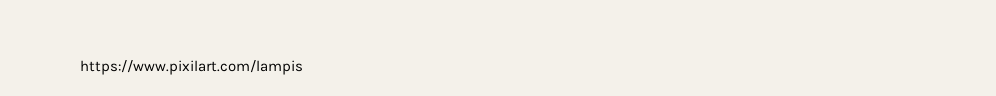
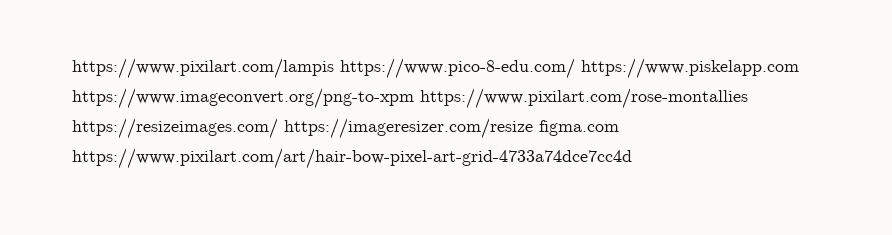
(303, 67) none -> [340,58,799,79] [72,88,748,109] [72,118,619,139] [72,148,632,169] https://www.pico-8-edu.com/ https://www.piskelapp.com https://www.imageconvert.org/png-to-xpm https://www.pixilart.com/rose-montallies https://resizeimages.com/ https://imageresizer.com/resize figma.com https://www.pixilart.com/art/hair-bow-pixel-art-grid-4733a74dce7cc4d

